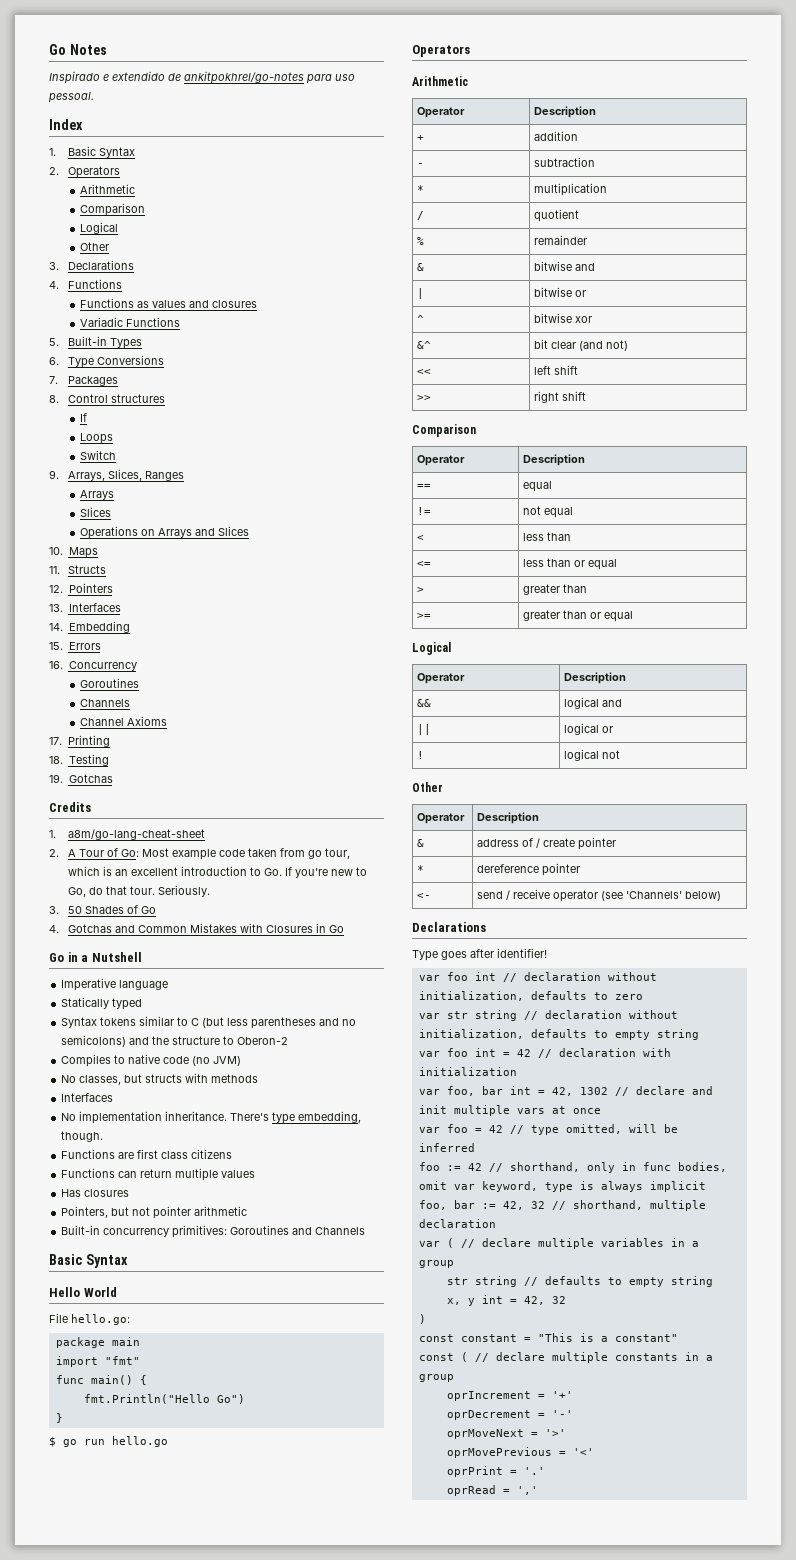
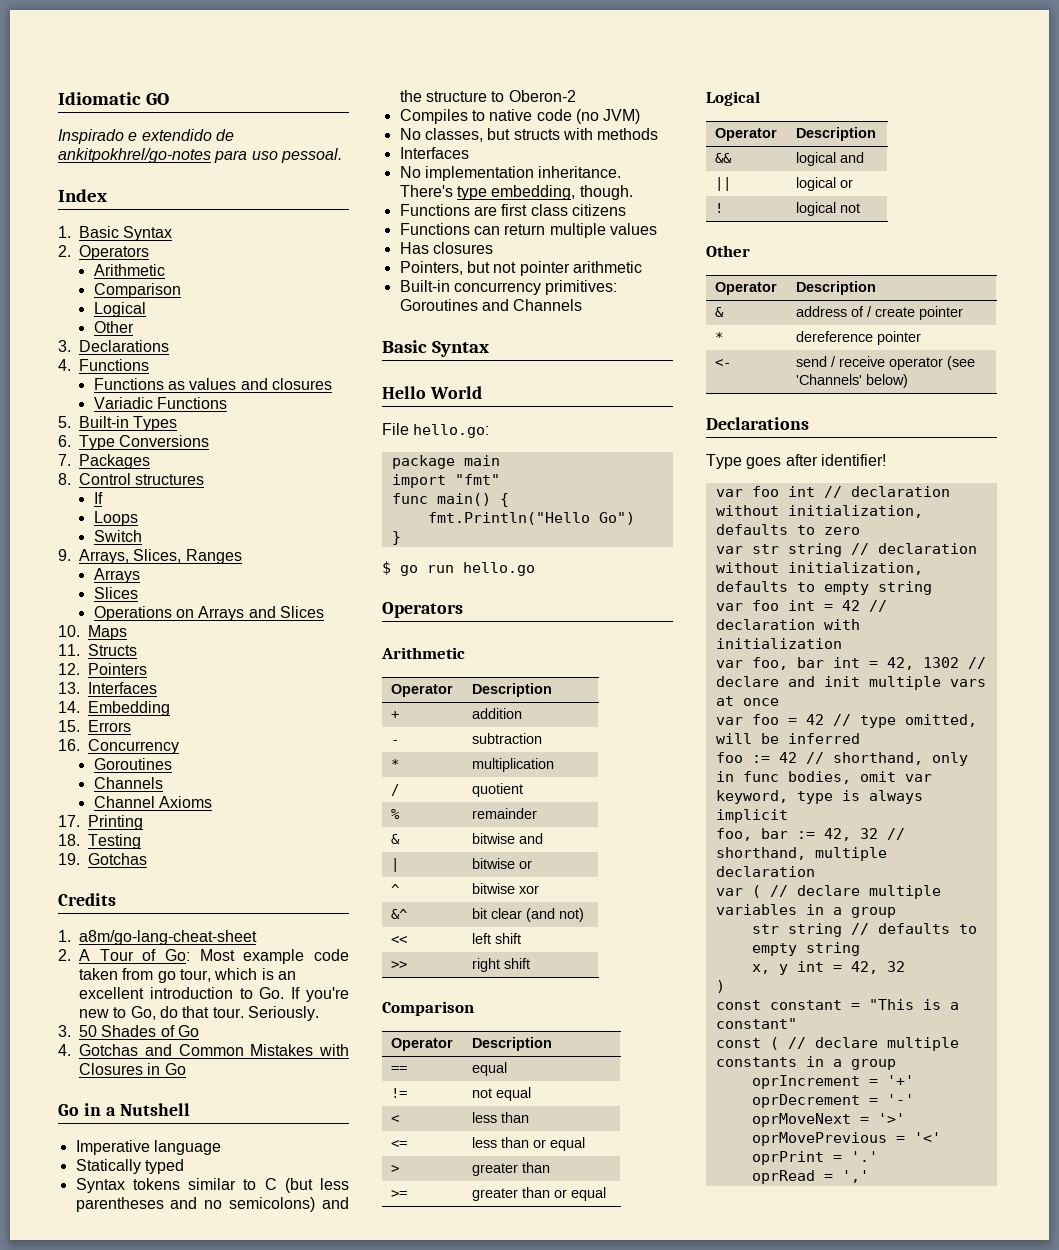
[49,44,107,55] Go Notes -> [58,92,170,105] Idiomatic GO

